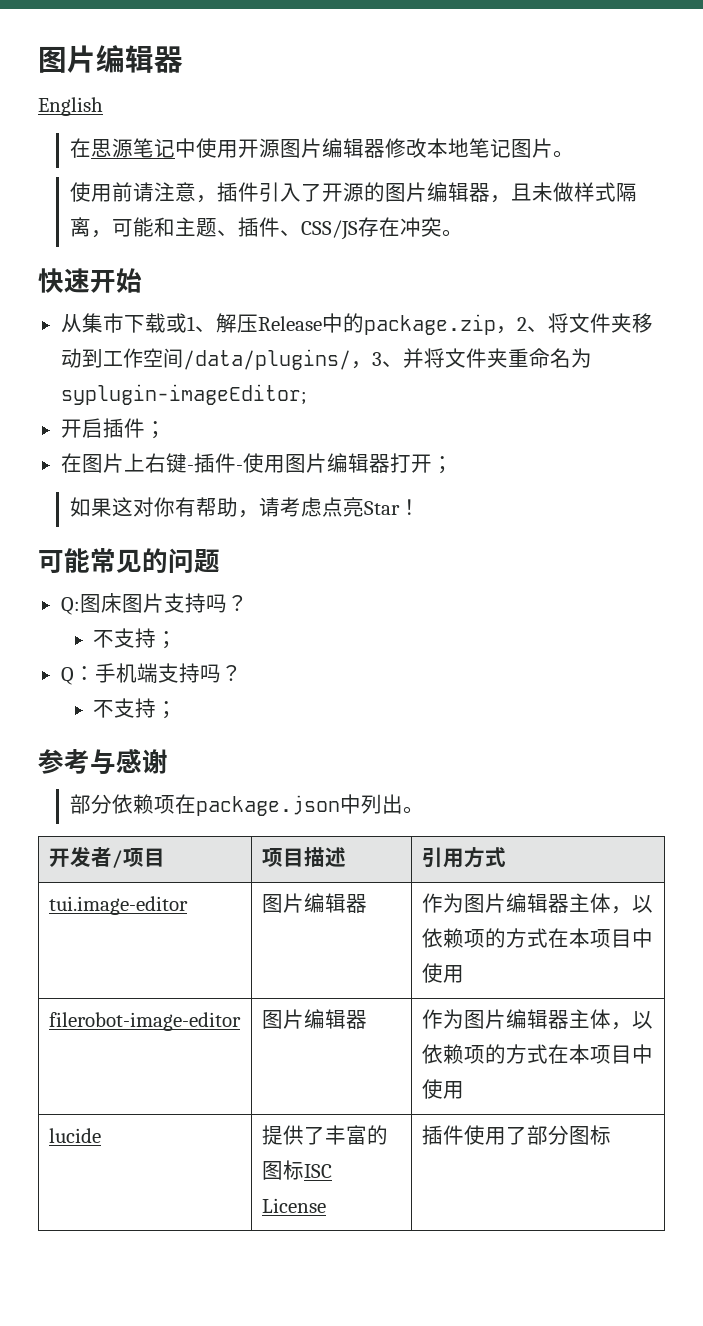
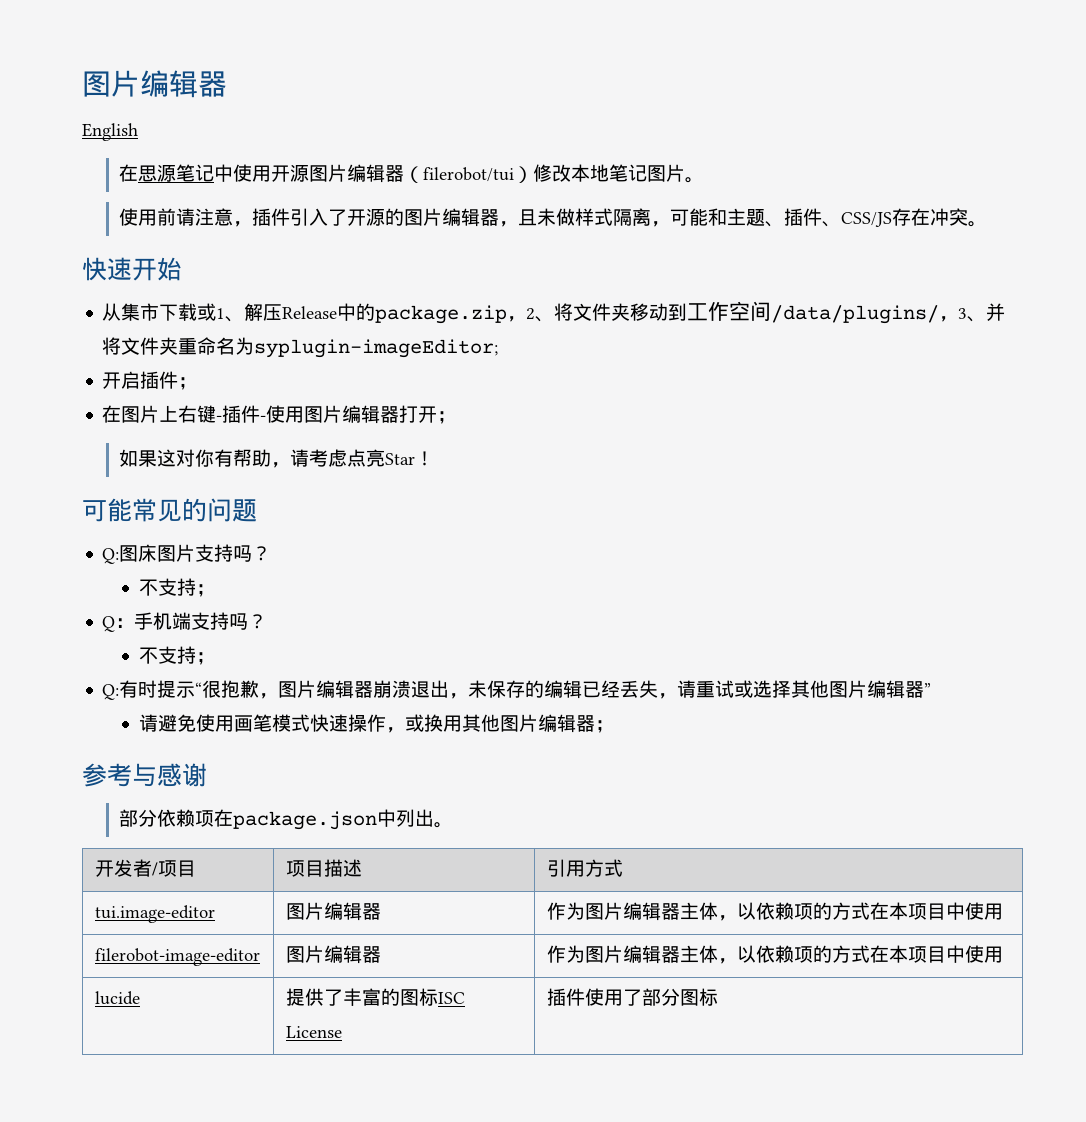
(386, 148) none -> [403,166,533,183] （filerobot/tui）
(177, 710) none -> [102,680,932,700] [139,714,615,733] // Q:有时提示“很抱歉，图片编辑器崩溃退出，未保存的编辑已经丢失，请重试或选择其他图片编辑器” // 请避免使用画笔模式快速操作，或换用其他图片编辑器；

